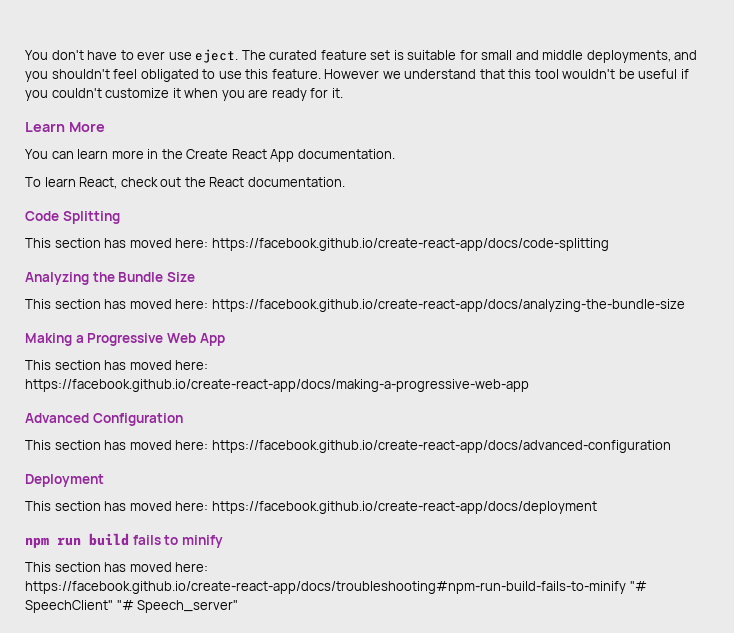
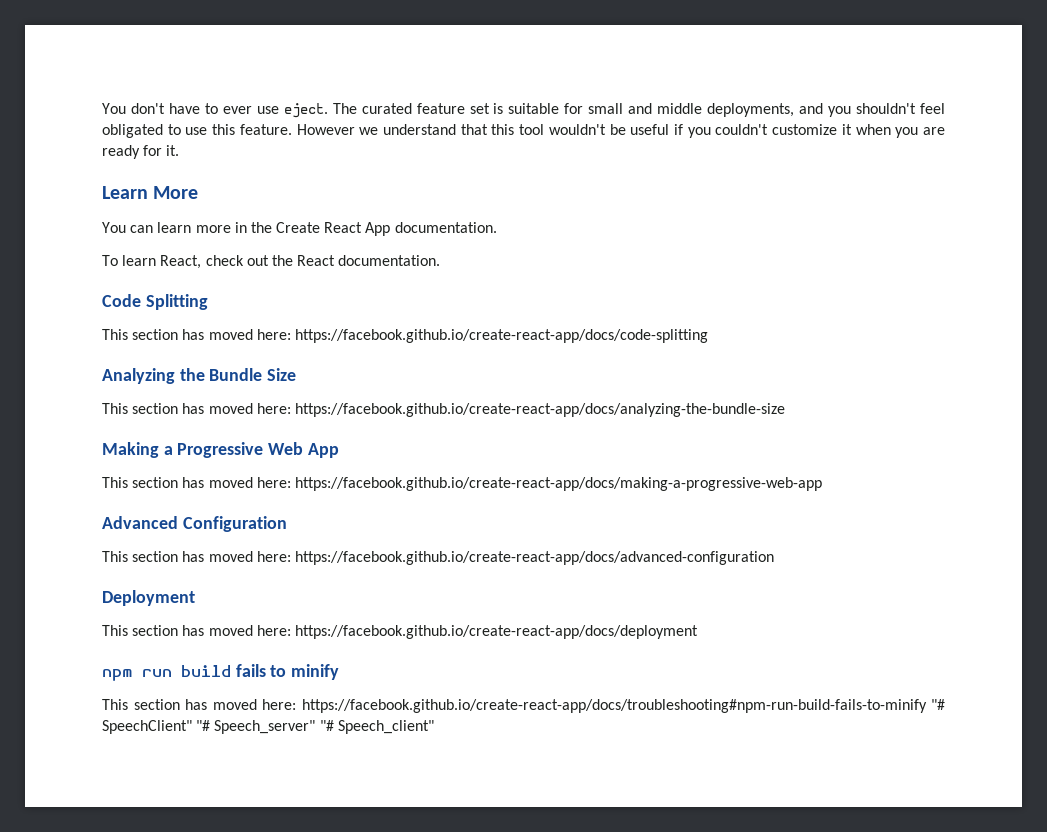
(239, 606) none -> [319,720,434,734] "# Speech_client"

